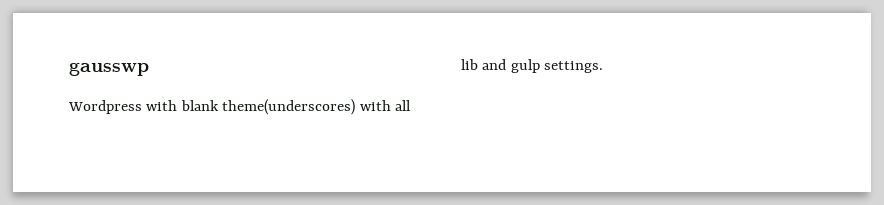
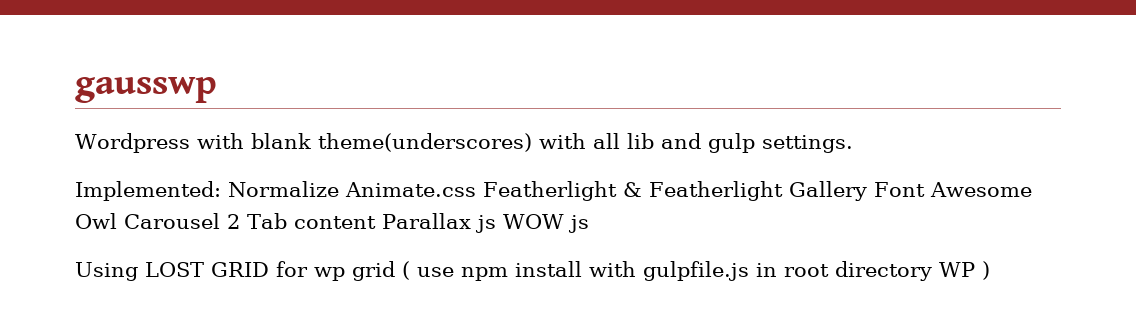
(604, 67) none -> [75,181,1032,201] [75,213,589,233] [75,261,990,281] // Implemented: Normalize Animate.css Featherlight & Featherlight Gallery Font Awesome Owl Carousel 2 Tab content Parallax js WOW js // Using LOST GRID for wp grid ( use npm install with gulpfile.js in root directory WP )

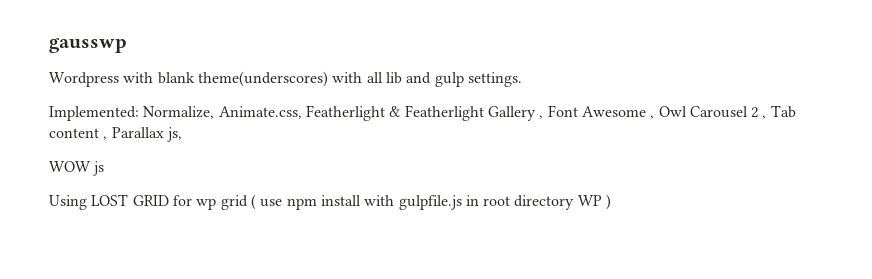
[228,181,476,197] Normalize Animate.css -> [143,106,302,119] Normalize, Animate.css,
(867, 191) none -> [539,115,544,119] ,
(1032, 189) none -> [650,115,655,119] ,
(240, 221) none -> [762,115,767,119] ,
[381,213,496,233] Parallax js -> [103,127,182,142] , Parallax js, //

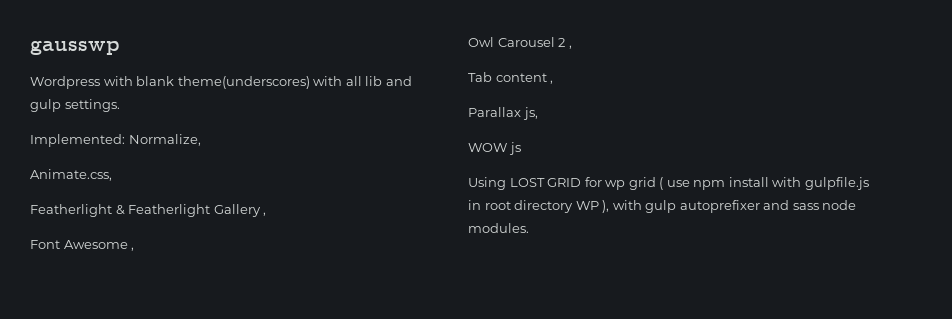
(215, 112) none -> (201, 140) //
(302, 112) none -> (112, 175) //
(544, 117) none -> (267, 214) //
(655, 117) none -> (135, 249) //
(767, 117) none -> (572, 47) //
(108, 138) none -> (554, 82) //
[606,194,612,210] ) -> [602,200,857,213] [468,223,529,233] ), with gulp autoprefixer and sass node modules.

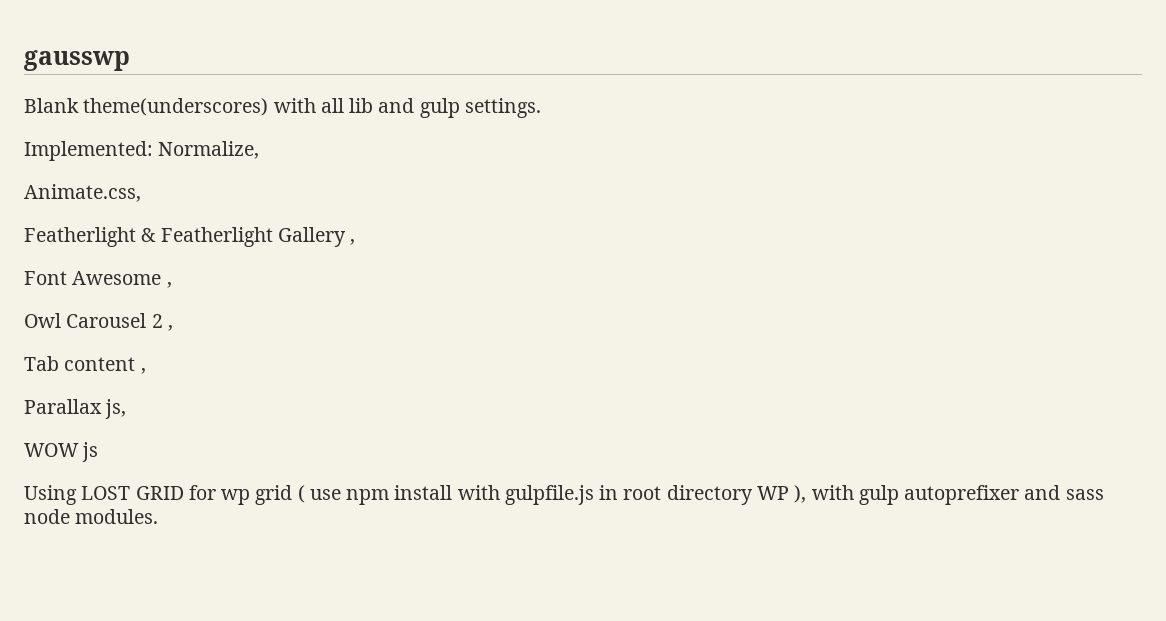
[30,76,175,89] Wordpress with blank -> [24,98,79,113] Blank

